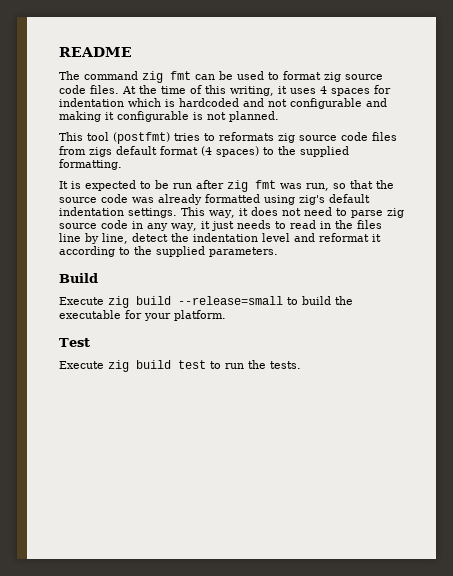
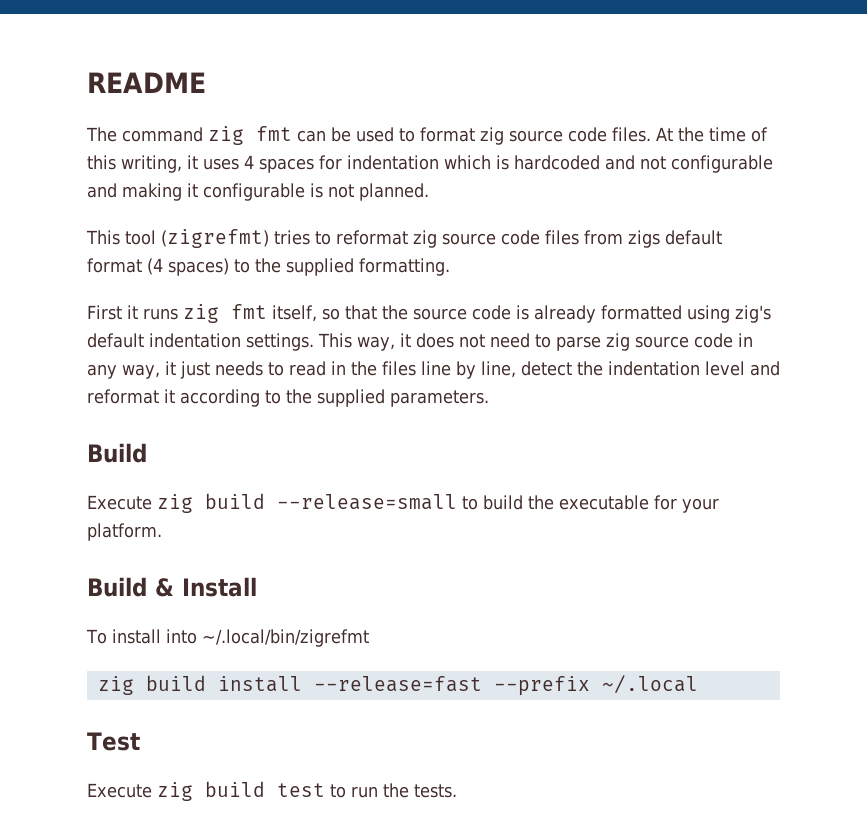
[113,132,170,144] (postfmt) -> [161,229,269,248] (zigrefmt)
[219,132,274,141] reformats -> [336,230,408,245] reformat
[59,180,329,192] It is expected to be run after zig fmt was run, -> [87,304,317,323] First it runs zig fmt itself,
[132,197,154,203] was -> [515,305,529,320] is
(226, 315) none -> [87,577,257,597] [86,629,369,647] [97,675,698,696] // Build & Install // To install into ~/.local/bin/zigrefmt // zig build install --release=fast --prefix ~/.local

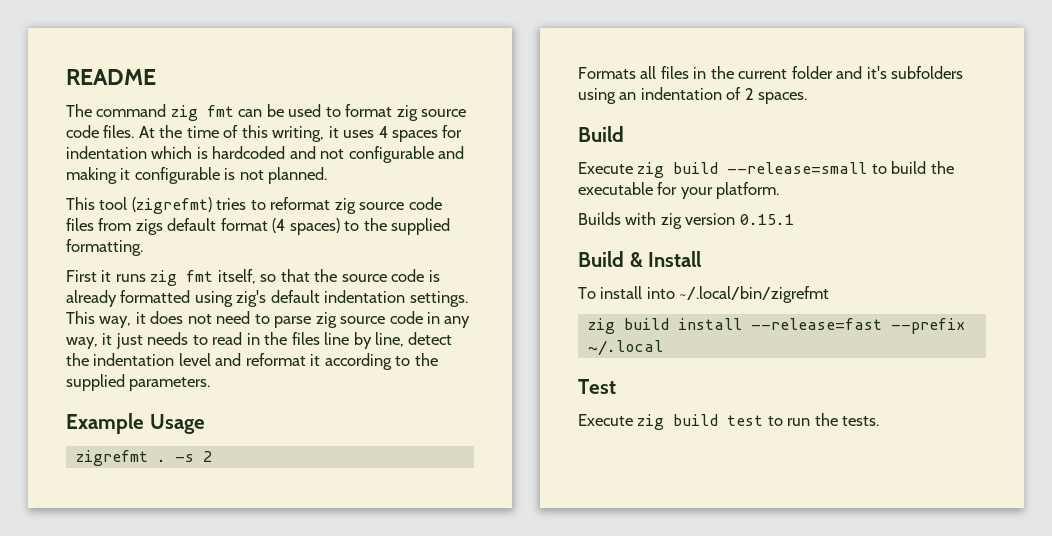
(489, 398) none -> [66,413,205,434] [75,450,212,466] [578,66,964,79] [578,87,808,104] // Example Usage // zigrefmt . -s 2 // Formats all files in the current folder and it's subfolders using an indentation of 2 spaces.
(162, 532) none -> [578,212,794,229] // Builds with zig version 0.15.1

